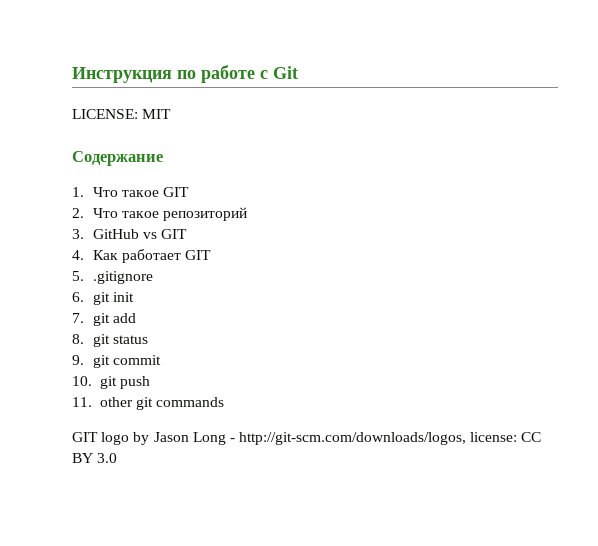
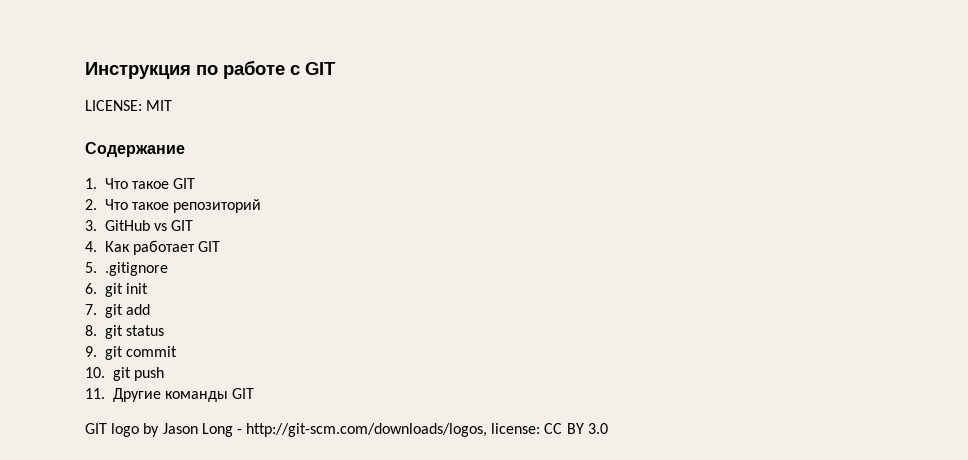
[273,66,298,79] Git -> [305,62,336,75] GIT
[99,397,225,410] other git commands -> [112,388,255,402] Другие команды GIT

